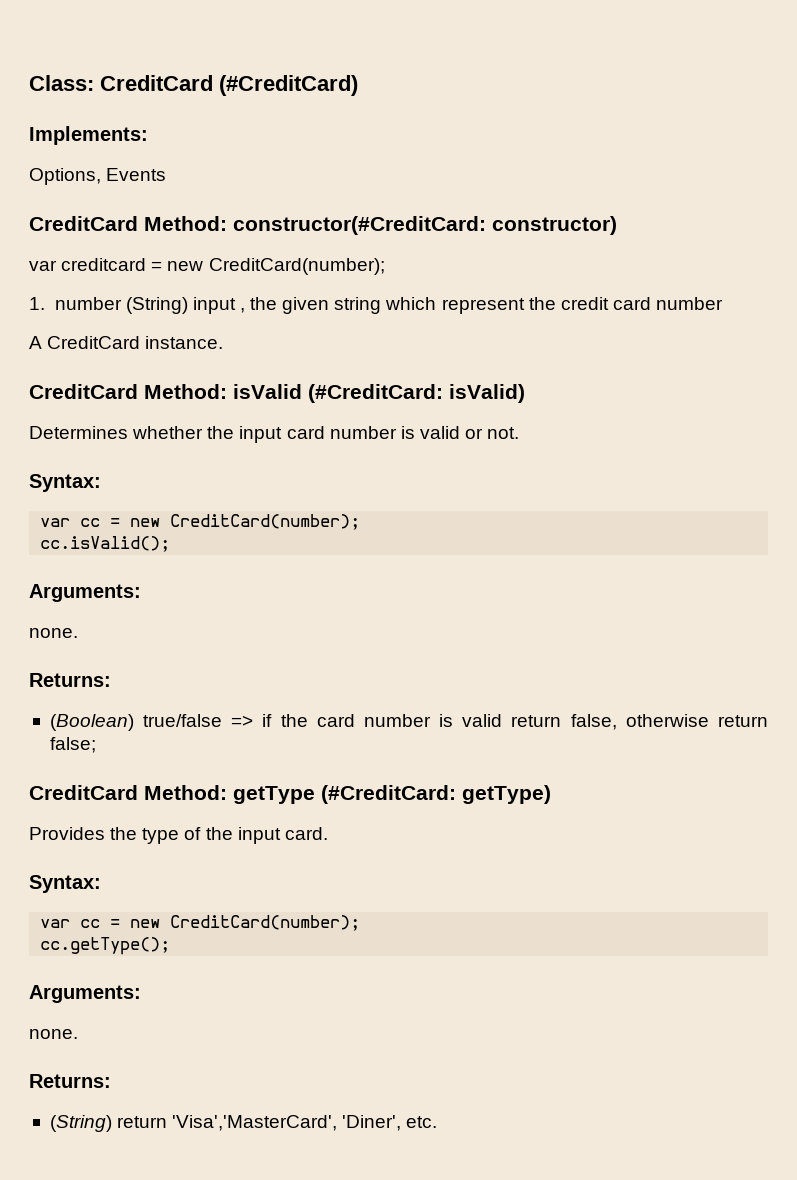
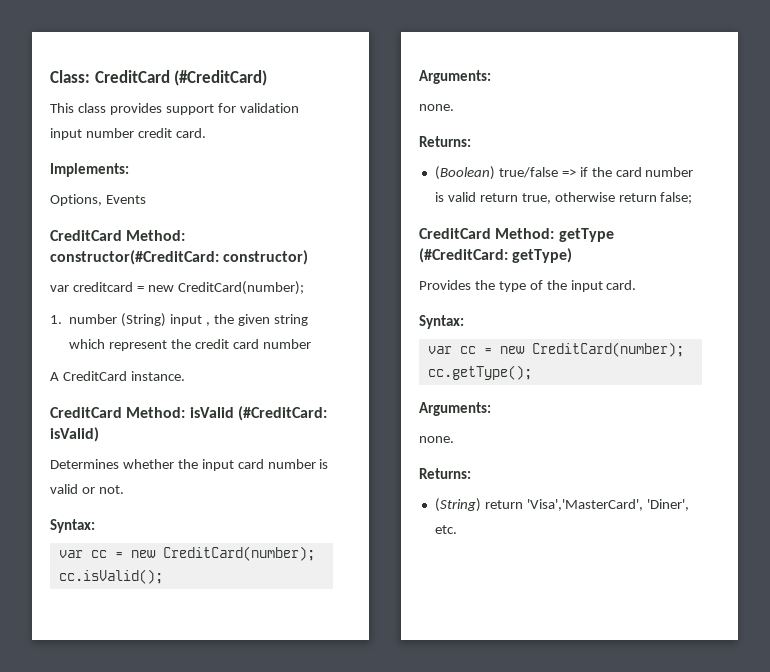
(358, 85) none -> [50,103,299,115] [50,128,206,140] // This class provides support for validation input number credit card.
[570,714,617,730] false, -> [521,193,551,204] true,

